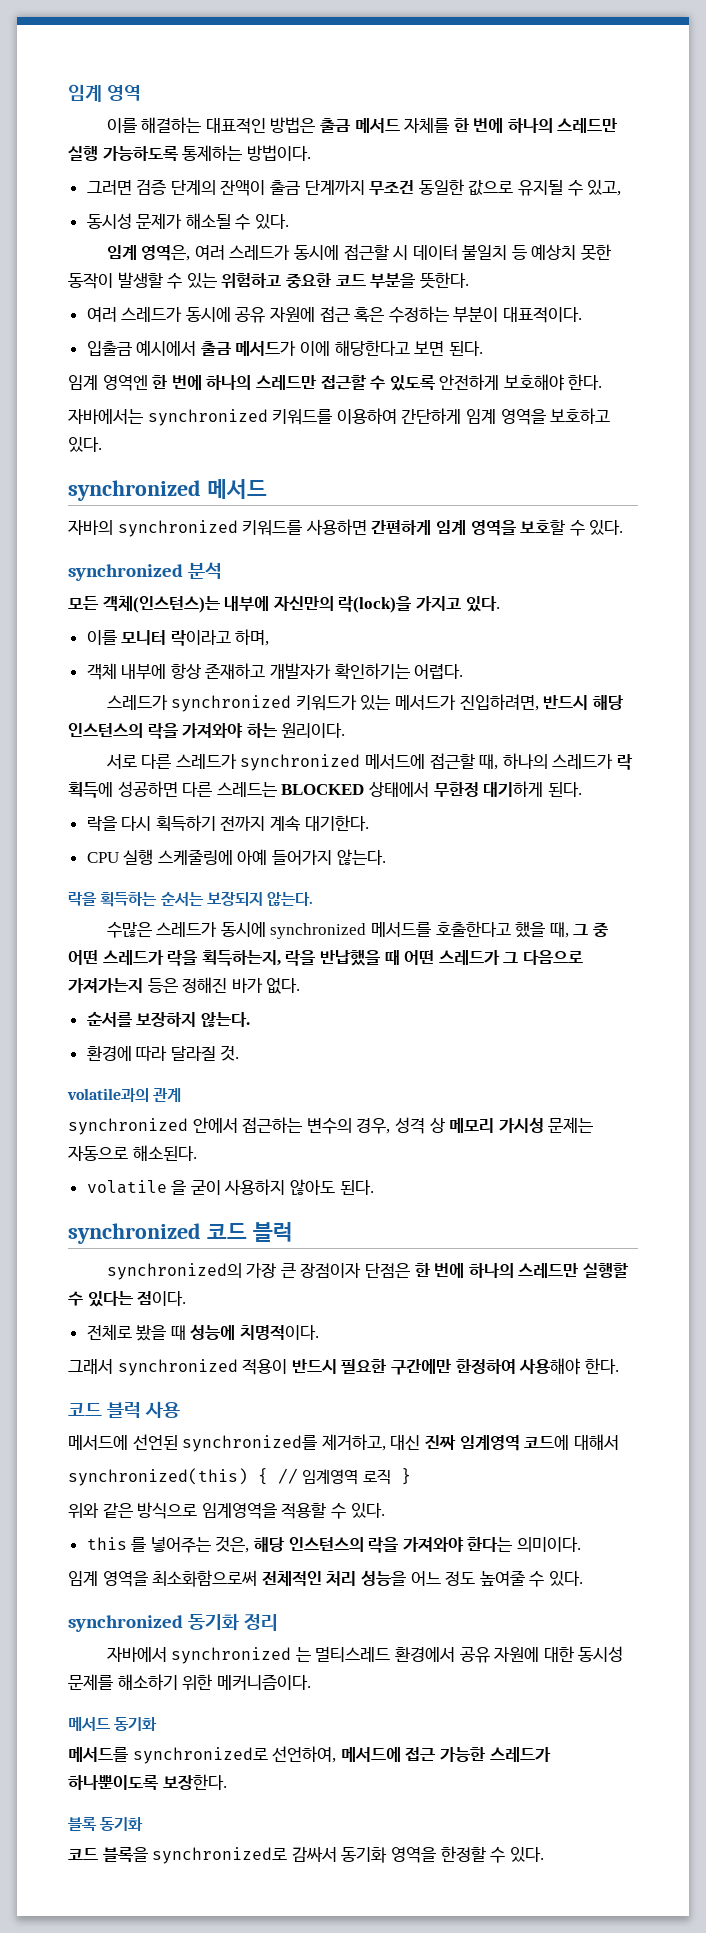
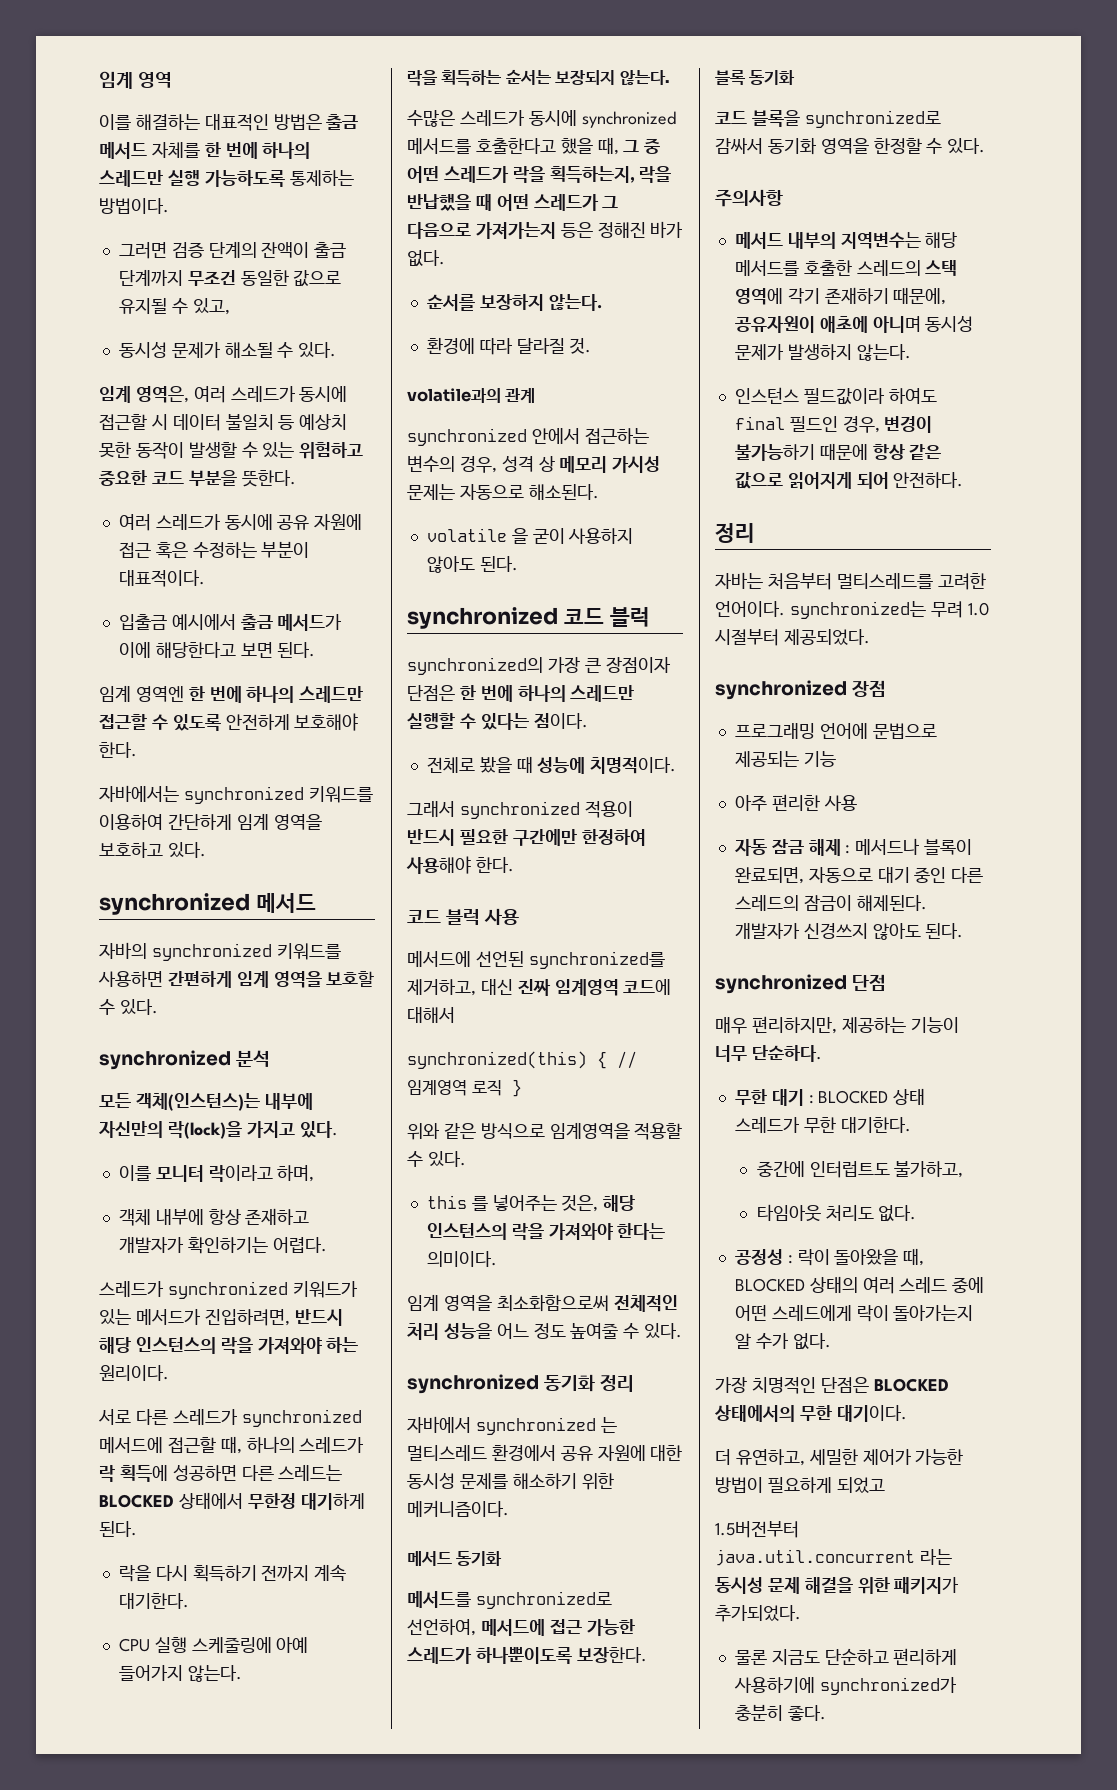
(544, 1854) none -> [715,189,783,207] [734,232,958,249] [734,260,958,276] [734,287,947,305] [734,316,974,333] [734,344,911,361] [734,387,937,405] [734,416,933,433] [734,443,942,461] [734,472,964,489] [715,523,755,543] [715,572,986,590] [715,601,989,619] [715,629,870,646] [715,680,887,700] [734,723,937,739] [734,751,836,767] [734,794,857,811] [733,838,973,856] [734,867,984,884] [734,895,927,911] [734,923,964,940] [715,974,887,994] [715,1016,959,1034] [715,1045,822,1062] [734,1088,926,1106] [734,1117,911,1133] [756,1161,964,1178] [756,1204,917,1222] [734,1248,925,1266] [734,1276,985,1294] [734,1305,974,1322] [734,1333,831,1350] [715,1377,949,1394] [714,1405,907,1422] [715,1449,964,1466] [715,1477,885,1494] [715,1521,799,1538] [715,1549,952,1566] [715,1577,960,1594] [715,1605,801,1622] [734,1648,958,1665] [733,1677,957,1695] [734,1704,826,1721] // 주의사항 // 메서드 내부의 지역변수는 해당 메서드를 호출한 스레드의 스택 영역에 각기 존재하기 때문에, 공유자원이 애초에 아니며 동시성 문제가 발생하지 않는다. // 인스턴스 필드값이라 하여도 final 필드인 경우, 변경이 불가능하기 때문에 항상 같은 값으로 읽어지게 되어 안전하다. // 정리 // 자바는 처음부터 멀티스레드를 고려한 언어이다. synchronized는 무려 1.0 시절부터 제공되었다. // synchronized 장점 // 프로그래밍 언어에 문법으로 제공되는 기능 // 아주 편리한 사용 // 자동 잠금 해제 : 메서드나 블록이 완료되면, 자동으로 대기 중인 다른 스레드의 잠금이 해제된다. 개발자가 신경쓰지 않아도 된다. // synchronized 단점 // 매우 편리하지만, 제공하는 기능이 너무 단순하다. // 무한 대기 : BLOCKED 상태 스레드가 무한 대기한다. // 중간에 인터럽트도 불가하고, // 타임아웃 처리도 없다. // 공정성 : 락이 돌아왔을 때, BLOCKED 상태의 여러 스레드 중에 어떤 스레드에게 락이 돌아가는지 알 수가 없다. // 가장 치명적인 단점은 BLOCKED 상태에서의 무한 대기이다. // 더 유연하고, 세밀한 제어가 가능한 방법이 필요하게 되었고 // 1.5버전부터 java.util.concurrent 라는 동시성 문제 해결을 위한 패키지가 추가되었다. // 물론 지금도 단순하고 편리하게 사용하기에 synchronized가 충분히 좋다.

